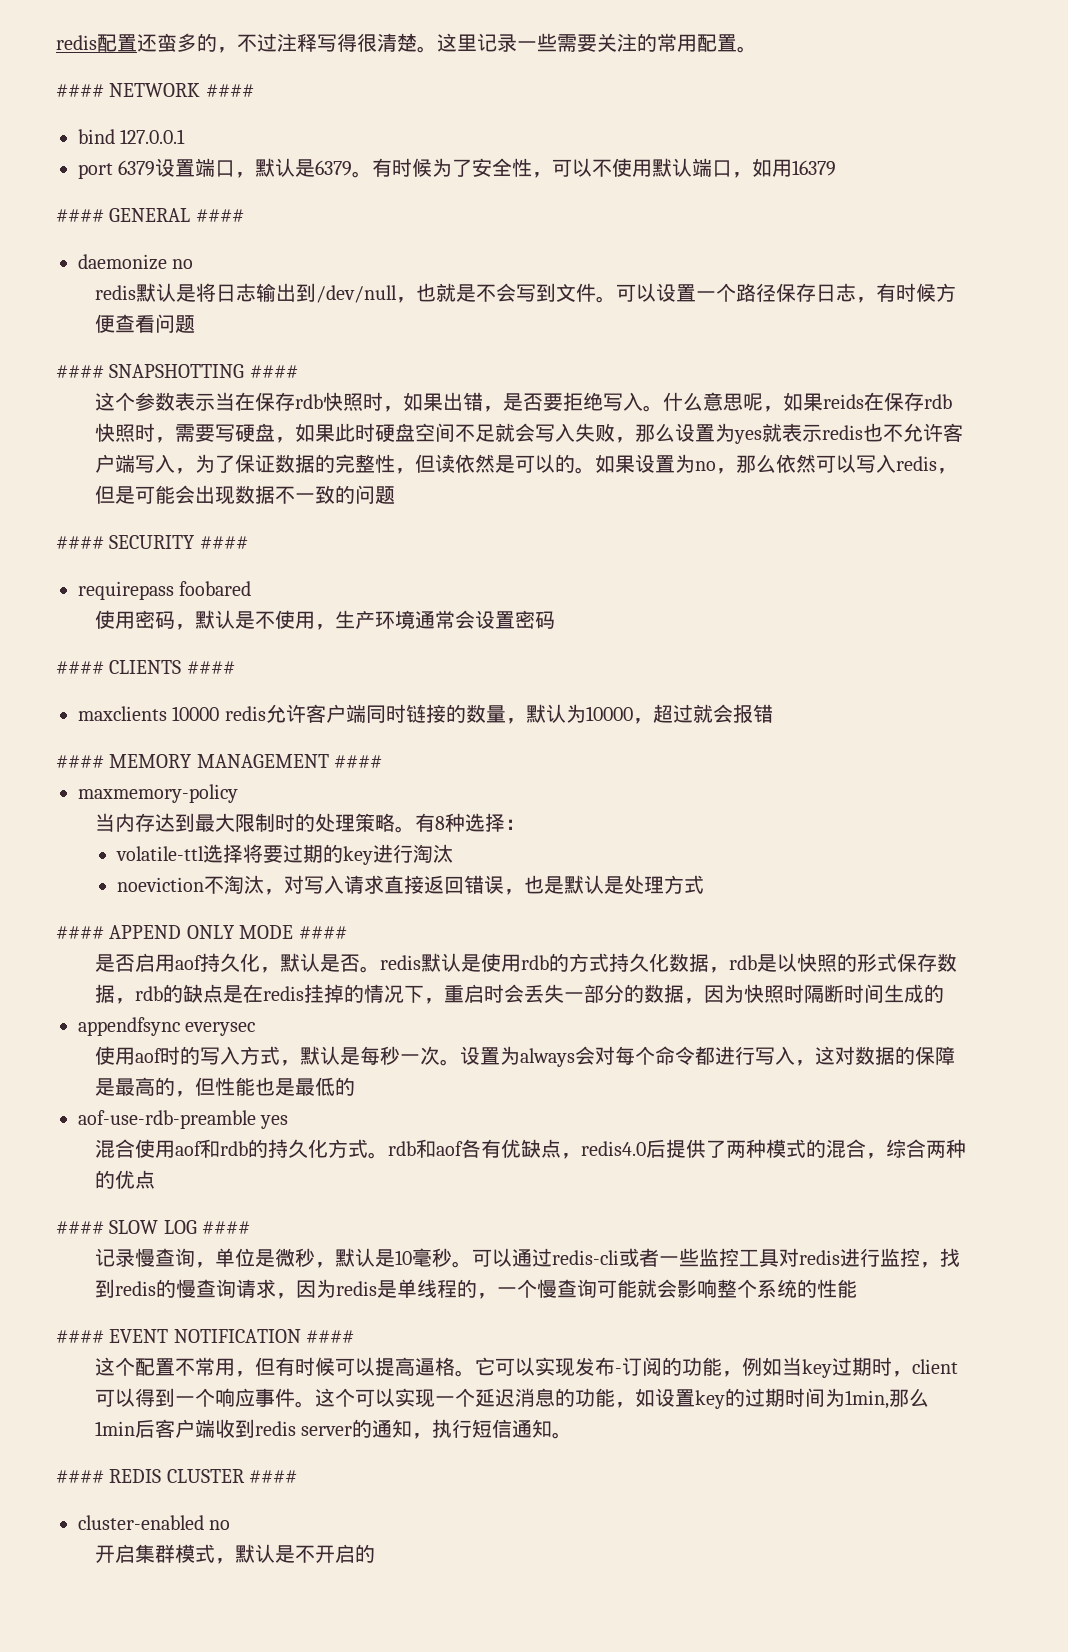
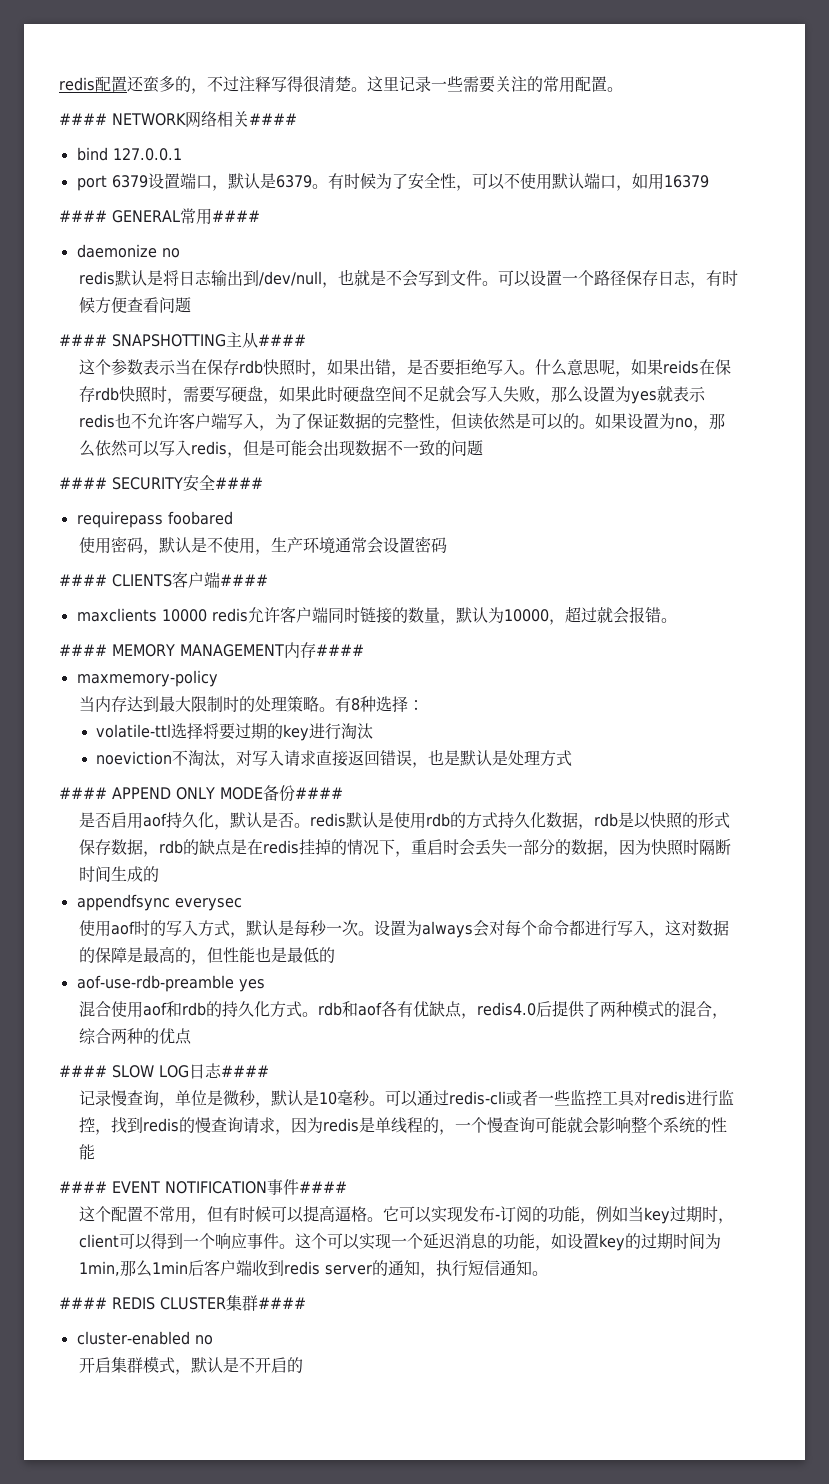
(201, 90) none -> [185,111,249,128] 网络相关
(191, 215) none -> [180,208,212,225] 常用
(245, 371) none -> [226,332,258,348] 主从
(196, 542) none -> [183,475,215,492] 安全
(182, 667) none -> [172,571,220,588] 客户端
(773, 713) none -> [660,618,677,623] 。
(329, 761) none -> [283,642,316,658] 内存
(294, 932) none -> [262,785,295,802] 备份
(197, 1227) none -> [189,1063,222,1079] 日志
(301, 1336) none -> [266,1179,299,1195] 事件
(245, 1476) none -> [225,1295,258,1311] 集群

